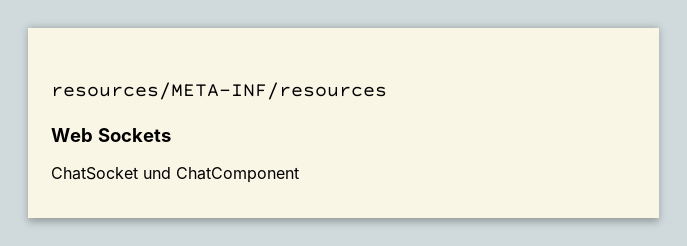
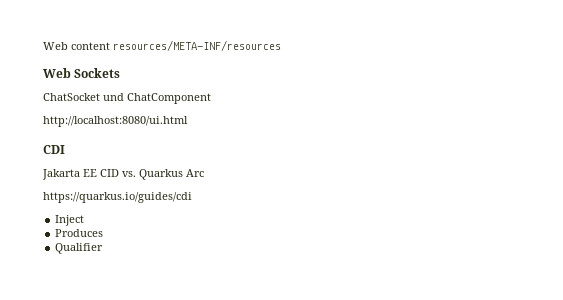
(51, 91) none -> [43,42,110,50] Web content
(299, 175) none -> [43,116,188,127] [43,145,65,154] [42,169,204,180] [43,192,192,203] [55,215,85,226] [55,229,104,237] [55,243,104,254] // http://localhost:8080/ui.html // CDI // Jakarta EE CID vs. Quarkus Arc // https://quarkus.io/guides/cdi // Inject // Produces // Qualifier

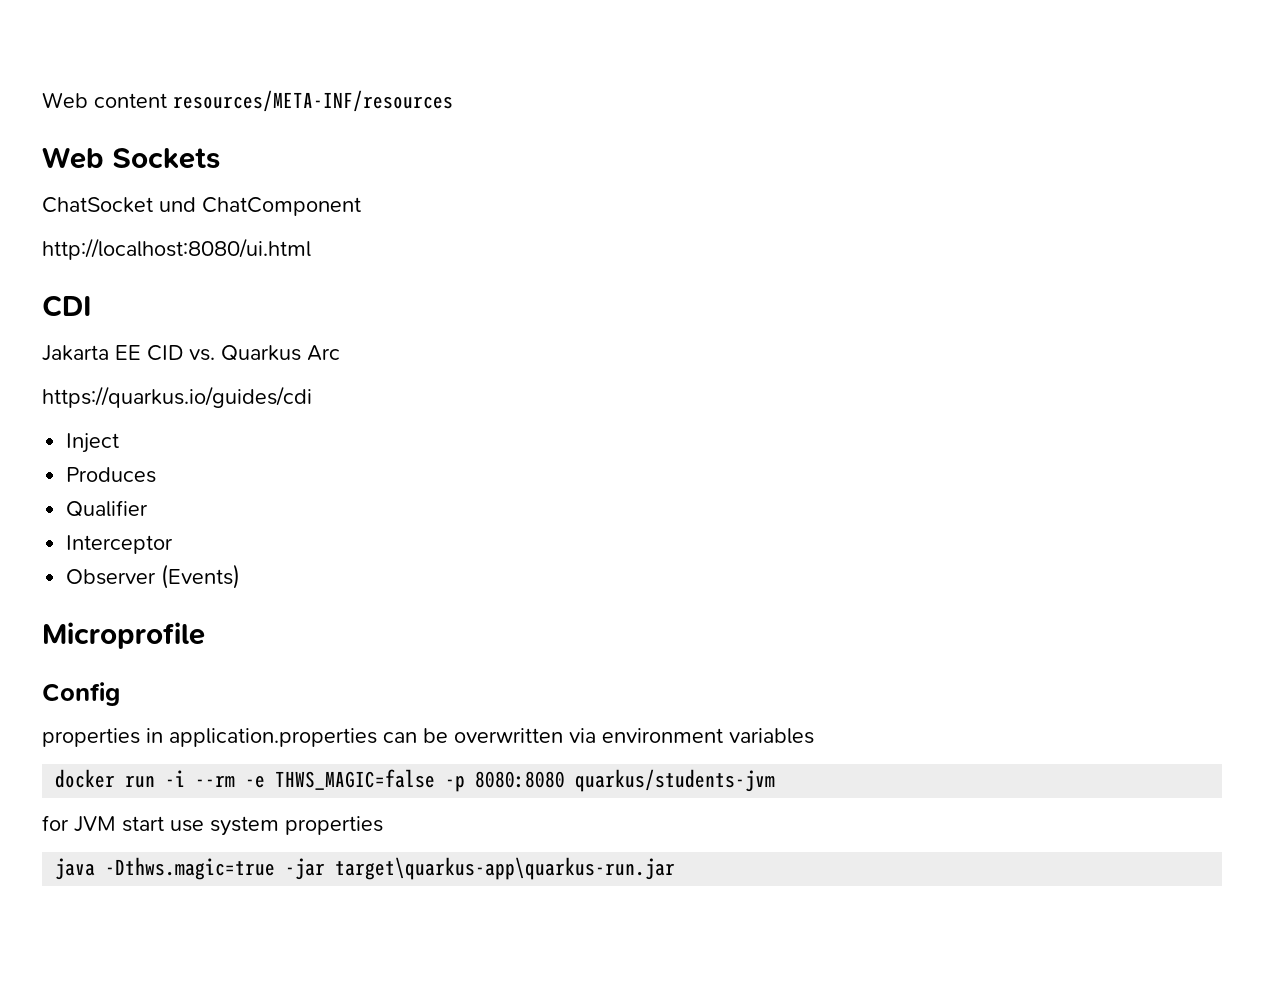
(104, 248) none -> [66,535,174,554] [66,564,241,589] [42,622,205,649] [42,682,120,706] [42,728,814,747] [55,769,776,792] [42,815,383,836] [55,857,676,880] // Interceptor // Observer (Events) // Microprofile // Config // properties in application.properties can be overwritten via environment variables // docker run -i --rm -e THWS_MAGIC=false -p 8080:8080 quarkus/students-jvm // for JVM start use system properties // java -Dthws.magic=true -jar target\quarkus-app\quarkus-run.jar

